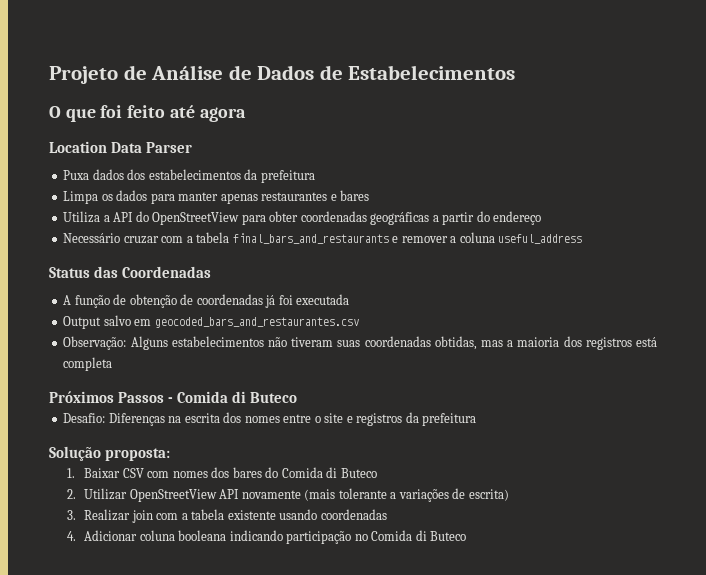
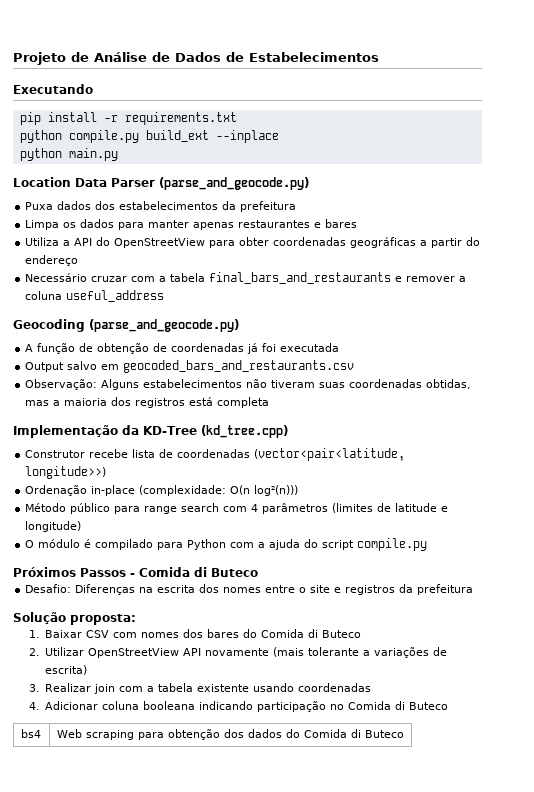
[49,105,246,122] O que foi feito até agora -> [13,84,93,94] [19,112,237,125] [19,130,279,143] [19,148,118,161] Executando // pip install -r requirements.txt // python compile.py build_ext --inplace // python main.py
(193, 147) none -> [159,177,309,190] (parse_and_geocode.py)
[49,266,212,278] Status das Coordenadas -> [13,319,239,332] Geocoding (parse_and_geocode.py)
[154,317,359,328] geocoded_bars_and_restaurantes.csv -> [123,360,355,373] geocoded_bars_and_restaurants.csv
(113, 364) none -> [13,425,288,438] [25,448,406,461] [25,466,107,479] [25,485,299,496] [25,503,449,514] [25,521,82,532] [25,538,428,551] // Implementação da KD-Tree (kd_tree.cpp) // Construtor recebe lista de coordenadas (vector<pair<latitude, longitude>>) // Ordenação in-place (complexidade: O(n log²(n))) // Método público para range search com 4 parâmetros (limites de latitude e longitude) // O módulo é compilado para Python com a ajuda do script compile.py
(467, 536) none -> [20,729,41,738] [56,729,404,740] // bs4 | Web scraping para obtenção dos dados do Comida di Buteco

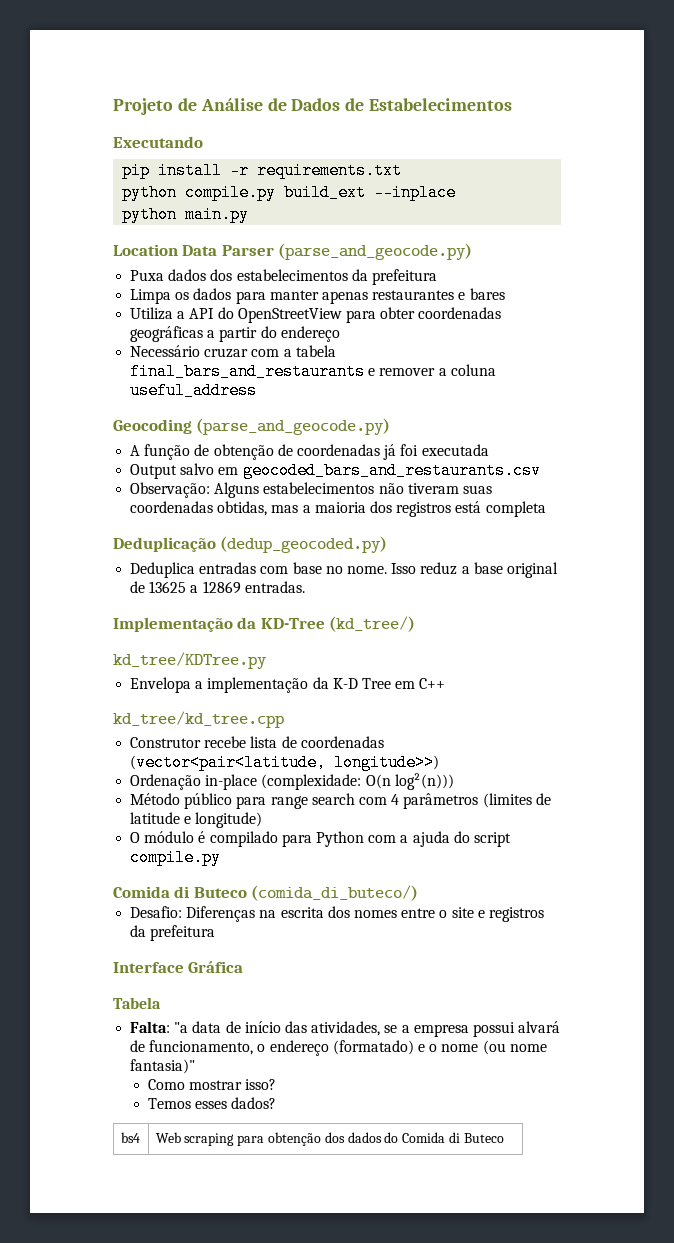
[13,425,288,438] Implementação da KD-Tree (kd_tree.cpp) -> [113,536,388,553] [130,562,558,578] [130,581,305,594] [113,616,416,632] [113,652,267,669] [130,677,446,693] [113,711,284,728] Deduplicação (dedup_geocoded.py) // Deduplica entradas com base no nome. Isso reduz a base original de 13625 a 12869 entradas. // Implementação da KD-Tree (kd_tree/) // kd_tree/KDTree.py // Envelopa a implementação da K-D Tree em C++ // kd_tree/kd_tree.cpp
[13,567,258,577] Próximos Passos - Comida di Buteco -> [113,885,419,901] Comida di Buteco (comida_di_buteco/)
[13,612,136,625] [28,629,362,638] [28,647,448,658] [45,665,88,675] [28,683,372,694] [28,701,449,712] Solução proposta: // 1. Baixar CSV com nomes dos bares do Comida di Buteco // 2. Utilizar OpenStreetView API novamente (mais tolerante a variações de escrita) // 3. Realizar join com a tabela existente usando coordenadas // 4. Adicionar coluna booleana indicando participação no Comida di Buteco -> [113,961,244,973] [113,997,161,1009] [130,1021,561,1037] [130,1040,547,1056] [130,1059,196,1074] [147,1079,276,1090] [147,1097,276,1109] Interface Gráfica // Tabela // Falta: "a data de início das atividades, se a empresa possui alvará de funcionamento, o endereço (formatado) e o nome (ou nome fantasia)" // Como mostrar isso? // Temos esses dados?

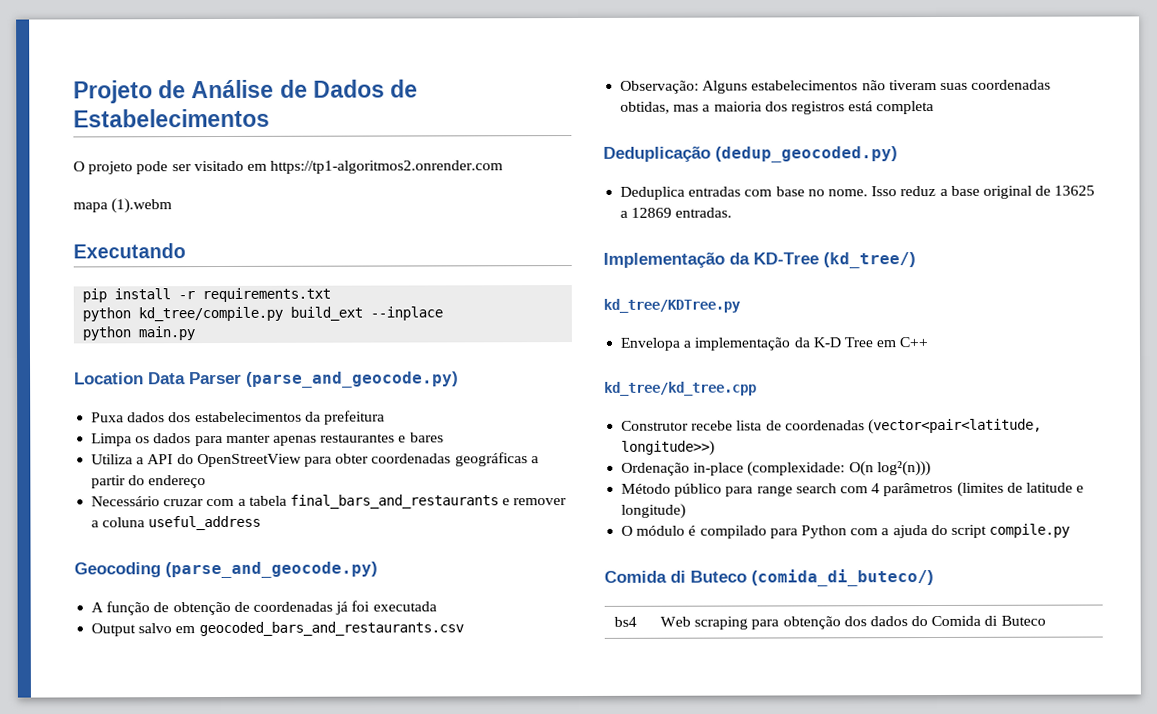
(513, 104) none -> [73,160,504,175] [73,198,173,214] // O projeto pode ser visitado em https://tp1-algoritmos2.onrender.com // mapa (1).webm
[185,184,277,201] compile.py -> [138,306,284,322] kd_tree/compile.py
[130,906,544,922] [130,925,216,941] [113,961,244,973] [113,997,161,1009] [130,1021,561,1037] [130,1040,547,1056] [130,1059,196,1074] [147,1079,276,1090] [147,1097,276,1109] // Desafio: Diferenças na escrita dos nomes entre o site e registros da prefeitura // Interface Gráfica // Tabela // Falta: "a data de início das atividades, se a empresa possui alvará de funcionamento, o endereço (formatado) e o nome (ou nome fantasia)" // Como mostrar isso? // Temos esses dados? -> (934, 578) none

